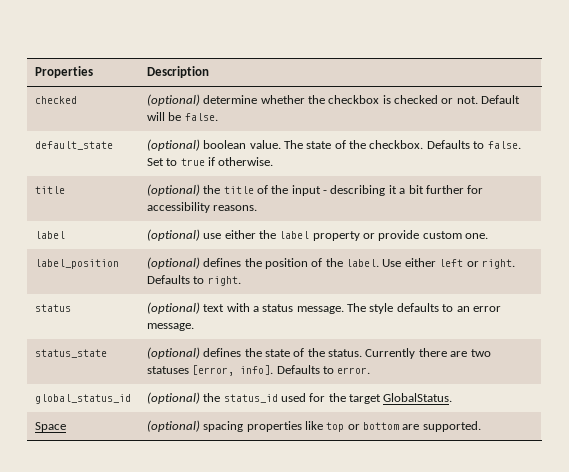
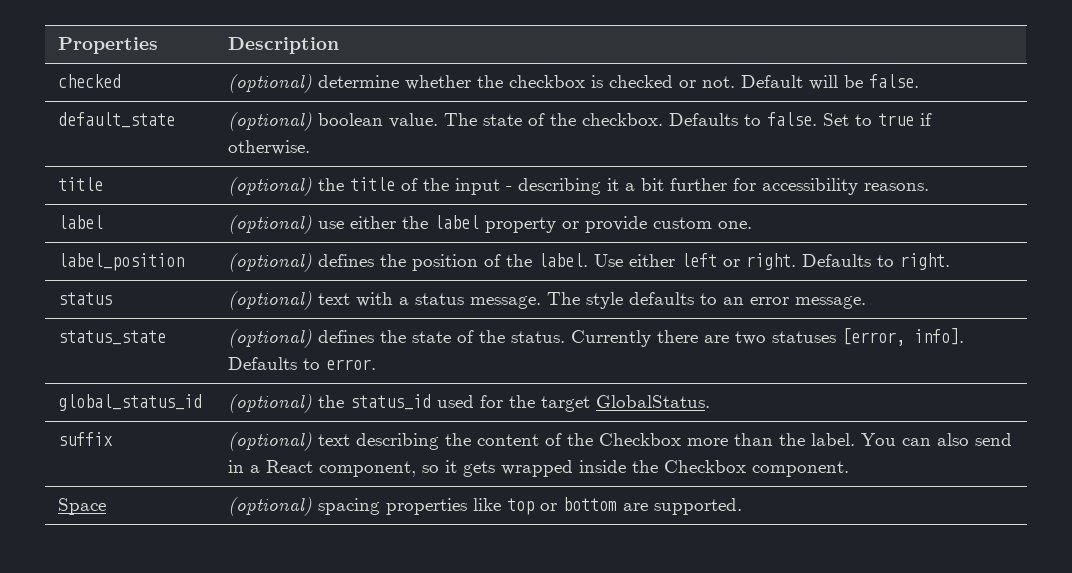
(453, 397) none -> [57,432,113,446] [227,432,1012,451] [227,460,849,477] // suffix | (optional) text describing the content of the Checkbox more than the label. You can also send in a React component, so it gets wrapped inside the Checkbox component.

